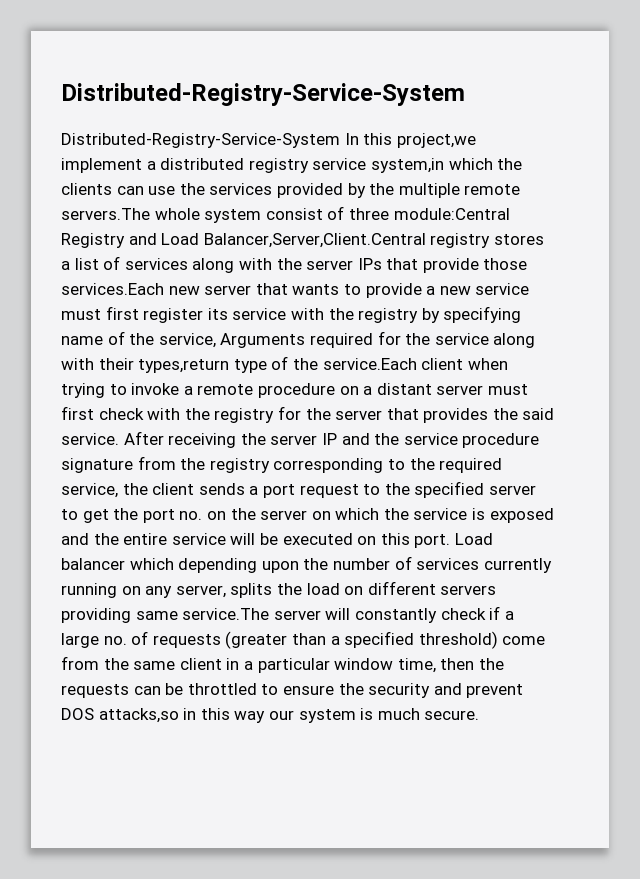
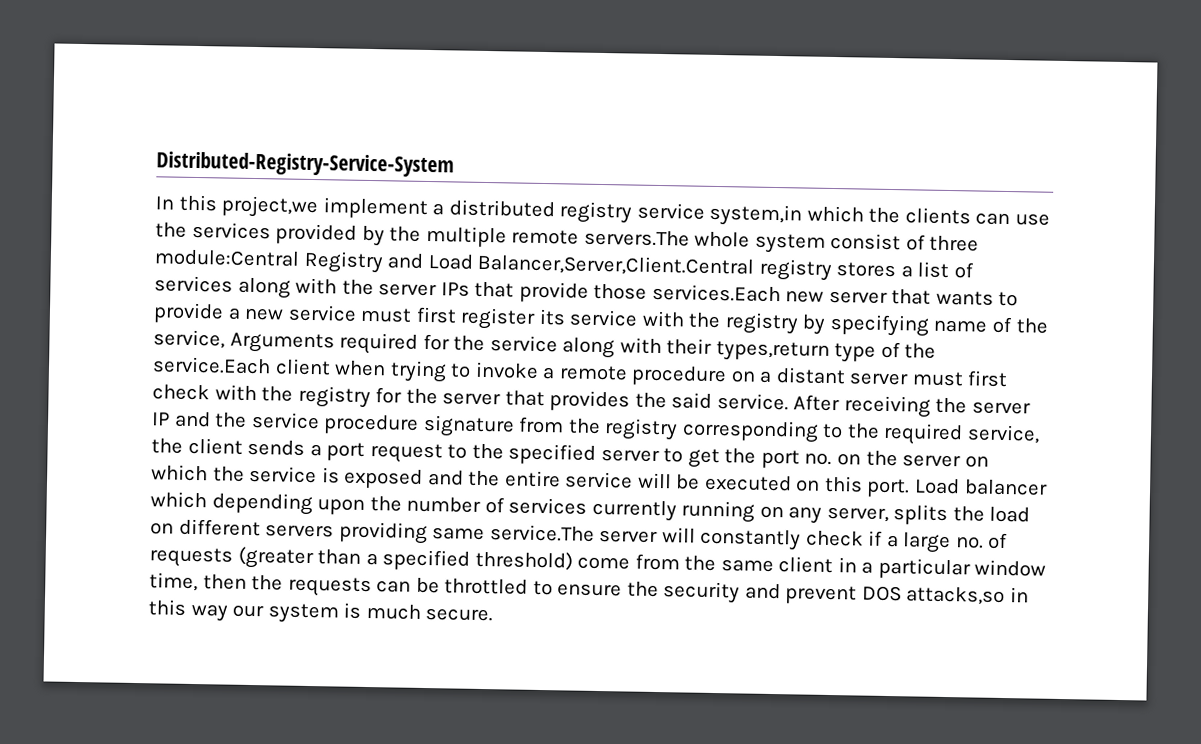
[61,133,340,148] Distributed-Registry-Service-System -> (454, 164) none

